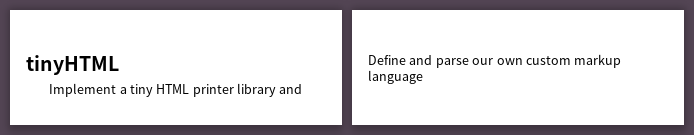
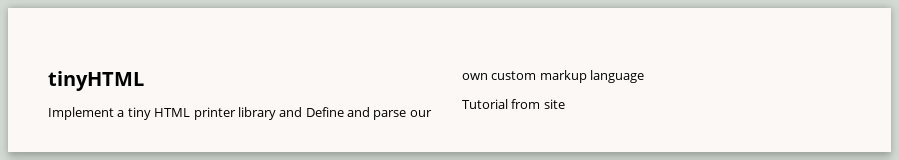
(423, 77) none -> [462,99,565,109] // Tutorial from site

